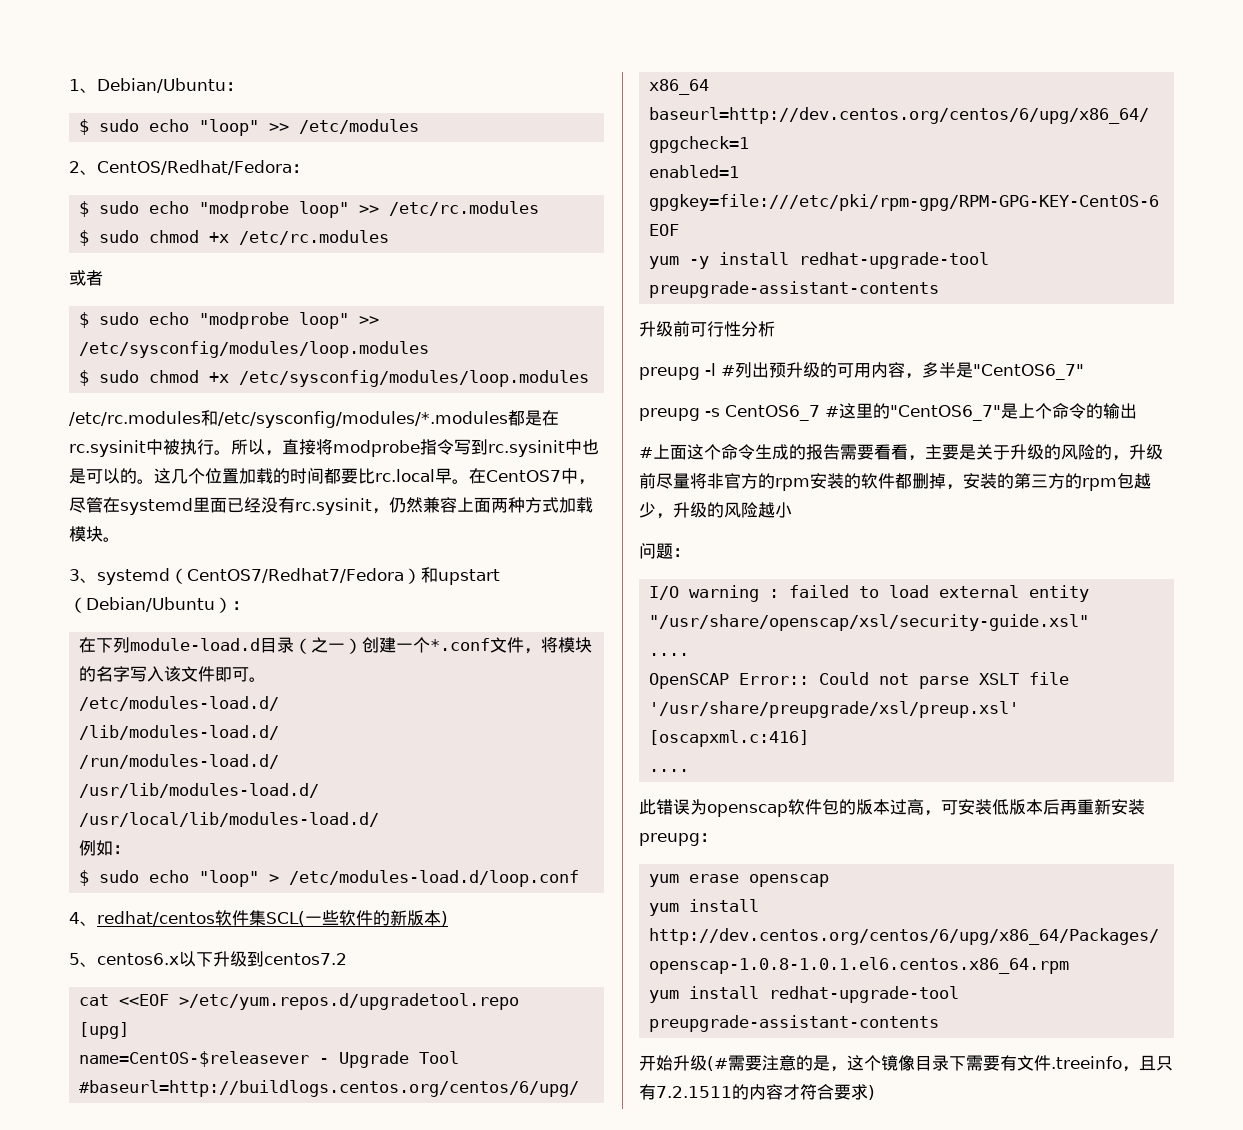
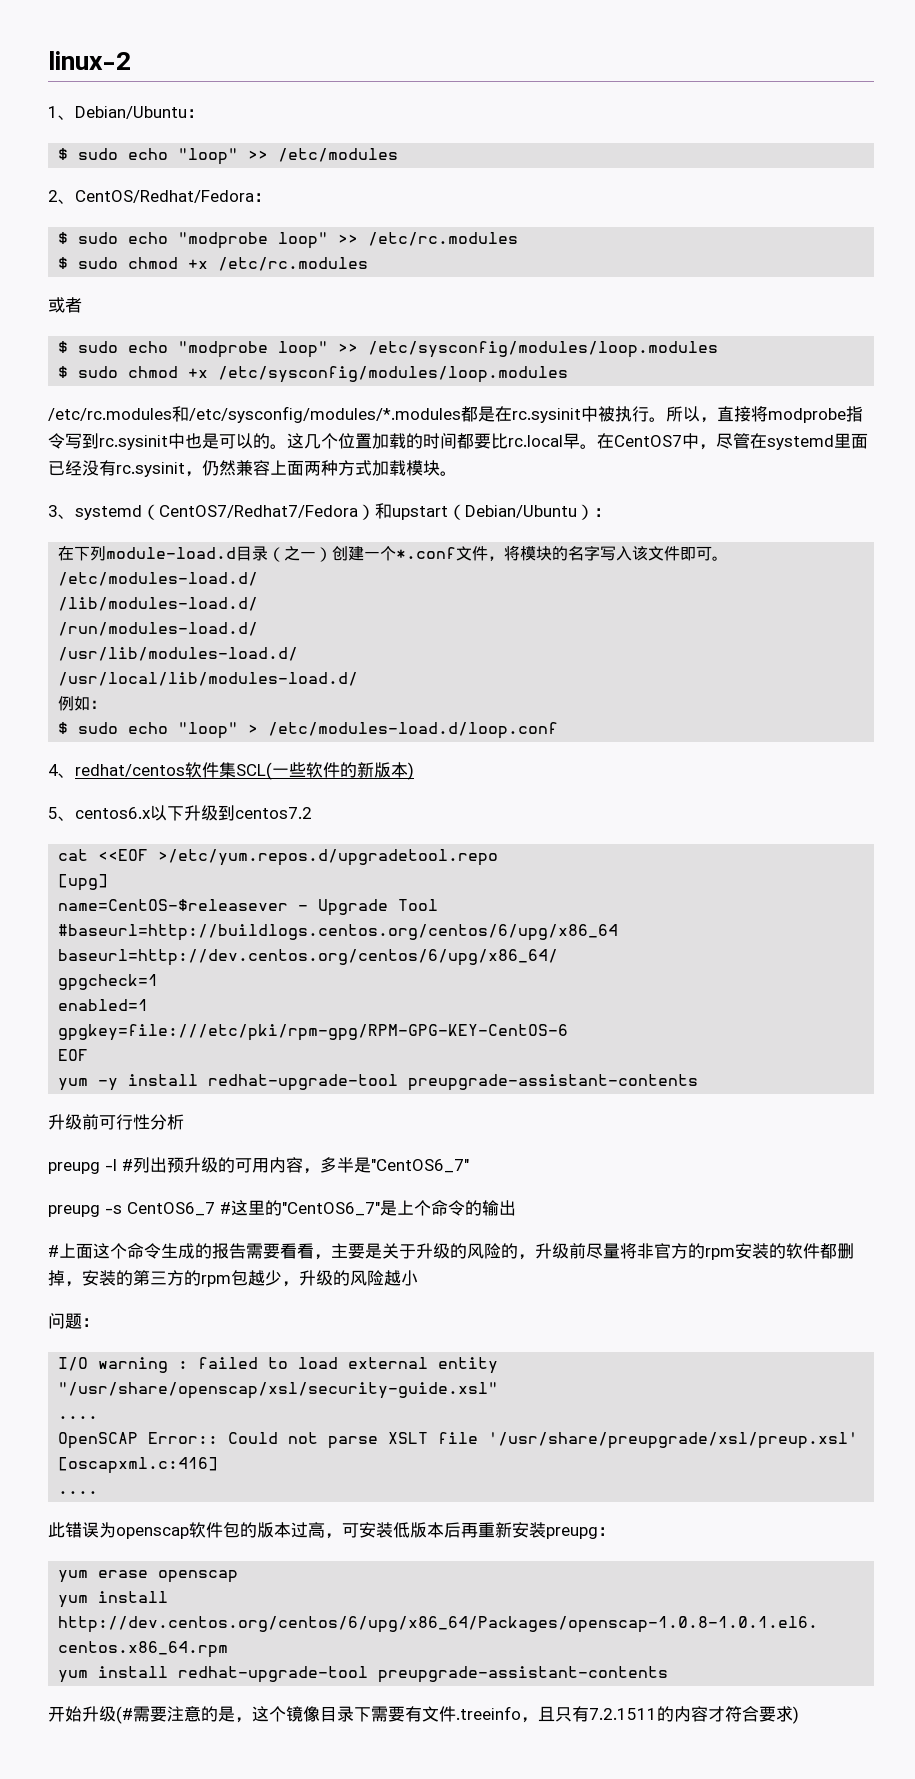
(69, 85) none -> [48,51,131,70] linux-2 //

